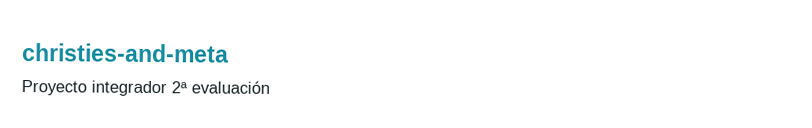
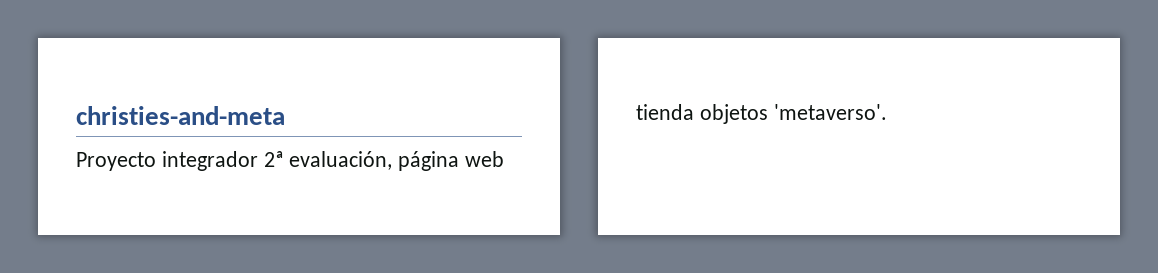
[191,80,270,94] evaluación -> [289,151,505,171] [636,104,887,124] evaluación, página web tienda objetos 'metaverso'.

